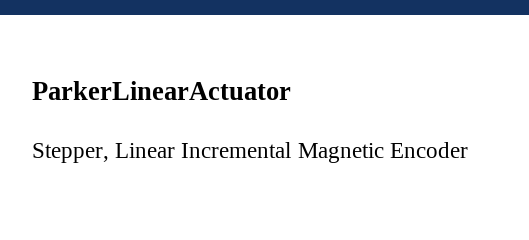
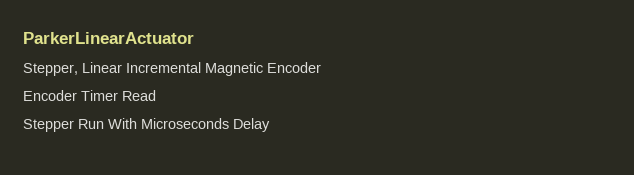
(468, 150) none -> [23,90,156,101] [23,118,270,132] // Encoder Timer Read // Stepper Run With Microseconds Delay

